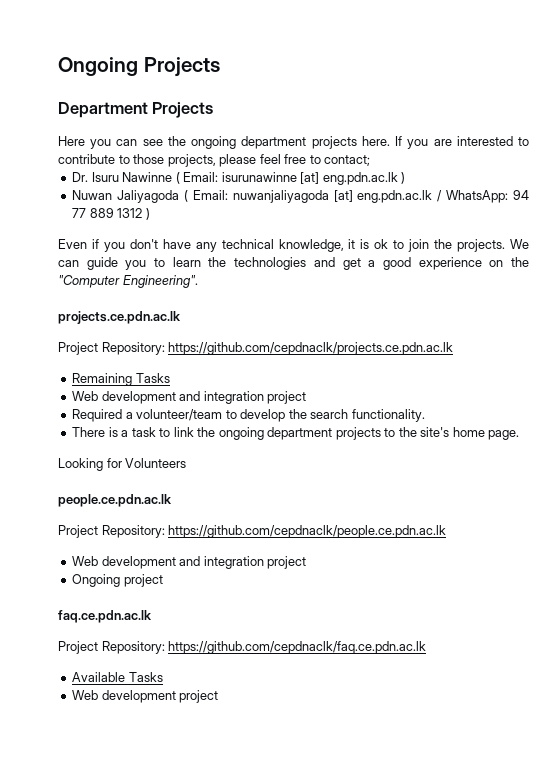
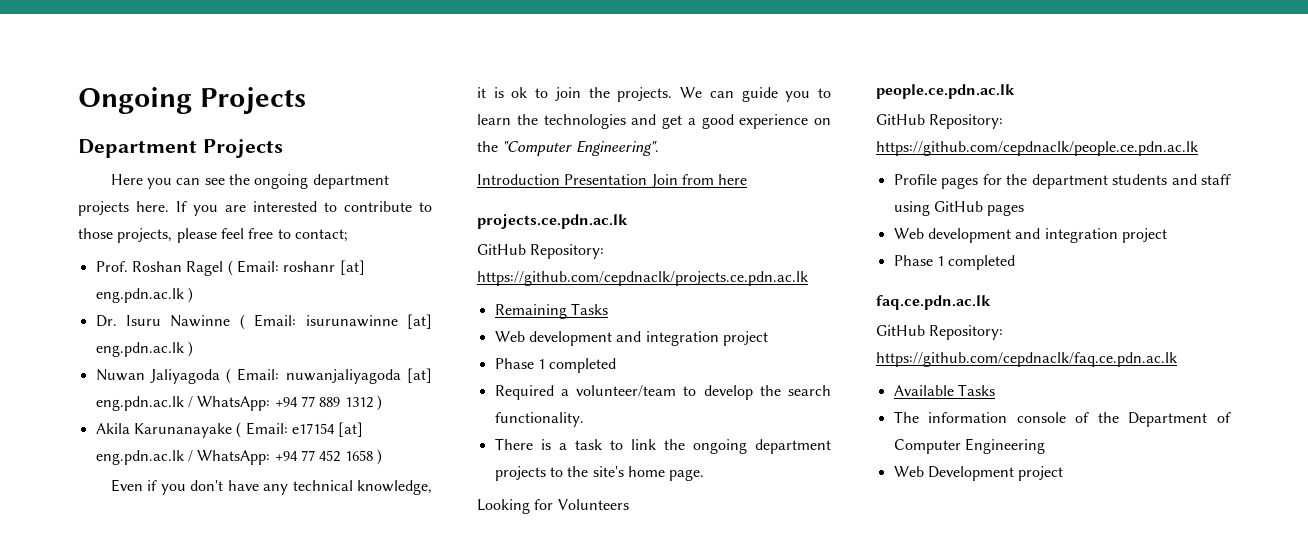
(371, 160) none -> [95,260,365,276] [95,287,193,303] // Prof. Roshan Ragel ( Email: roshanr [at] eng.pdn.ac.lk )
[513,190,529,200] 94 -> [274,397,298,407] +94
(150, 214) none -> [95,422,364,438] [95,449,382,465] // Akila Karunanayake ( Email: e17154 [at] eng.pdn.ac.lk / WhatsApp: +94 77 452 1658 )
(198, 281) none -> [477,174,748,188] // Introduction Presentation Join from here
[58,342,98,355] Project -> [477,244,526,255] GitHub
(307, 397) none -> [494,358,617,373] // Phase 1 completed
[58,525,98,538] Project -> [876,114,925,125] GitHub
[72,556,307,569] [72,574,163,587] // Web development and integration project // Ongoing project -> [893,174,1231,189] [893,201,1025,216] [893,228,1167,243] [893,255,1016,270] // Profile pages for the department students and staff using GitHub pages // Web development and integration project // Phase 1 completed
[58,641,98,654] Project -> [876,325,925,336] GitHub
[72,690,176,703] // Web development -> [893,411,1231,427] [893,438,1045,454] [893,466,1014,481] // The information console of the Department of Computer Engineering // Web Development

